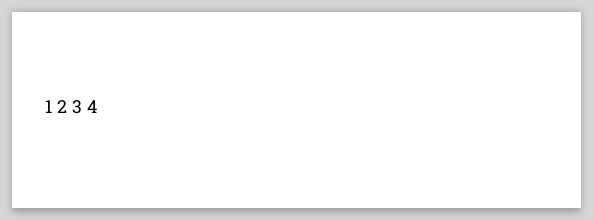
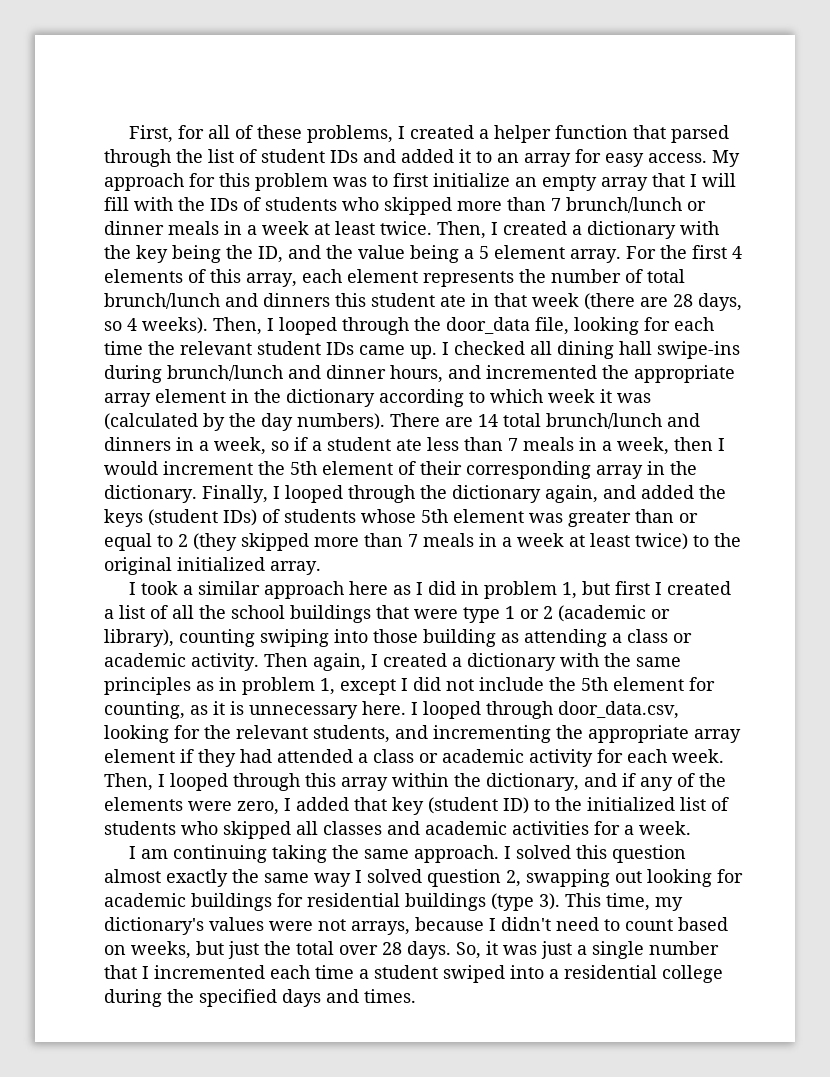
[45,100,97,114] 1 2 3 4 -> [128,125,729,143] [104,149,740,167] [104,173,736,191] [104,197,706,215] [104,221,719,239] [104,245,742,263] [104,269,685,287] [104,293,742,311] [104,317,714,335] [104,341,740,359] [104,365,735,383] [104,389,651,407] [104,413,700,431] [104,437,725,455] [104,461,697,479] [104,485,726,503] [104,509,698,527] [104,533,741,551] [104,557,321,575] [128,581,731,599] [104,605,670,623] [104,629,692,647] [104,653,681,671] [104,677,715,695] [104,701,679,719] [104,725,741,743] [104,749,724,767] [104,773,726,791] [104,797,729,815] [104,821,691,839] [128,845,686,863] [104,869,743,887] [104,893,683,911] [104,917,728,935] [104,941,719,959] [104,965,723,983] [104,989,416,1007] First, for all of these problems, I created a helper function that parsed through the list of student IDs and added it to an array for easy access. My approach for this problem was to first initialize an empty array that I will fill with the IDs of students who skipped more than 7 brunch/lunch or dinner meals in a week at least twice. Then, I created a dictionary with the key being the ID, and the value being a 5 element array. For the first 4 elements of this array, each element represents the number of total brunch/lunch and dinners this student ate in that week (there are 28 days, so 4 weeks). Then, I looped through the door_data file, looking for each time the relevant student IDs came up. I checked all dining hall swipe-ins during brunch/lunch and dinner hours, and incremented the appropriate array element in the dictionary according to which week it was (calculated by the day numbers). There are 14 total brunch/lunch and dinners in a week, so if a student ate less than 7 meals in a week, then I would increment the 5th element of their corresponding array in the dictionary. Finally, I looped through the dictionary again, and added the keys (student IDs) of students whose 5th element was greater than or equal to 2 (they skipped more than 7 meals in a week at least twice) to the original initialized array. // I took a similar approach here as I did in problem 1, but first I created a list of all the school buildings that were type 1 or 2 (academic or library), counting swiping into those building as attending a class or academic activity. Then again, I created a dictionary with the same principles as in problem 1, except I did not include the 5th element for counting, as it is unnecessary here. I looped through door_data.csv, looking for the relevant students, and incrementing the appropriate array element if they had attended a class or academic activity for each week. Then, I looped through this array within the dictionary, and if any of the elements were zero, I added that key (student ID) to the initialized list of students who skipped all classes and academic activities for a week. // I am continuing taking the same approach. I solved this question almost exactly the same way I solved question 2, swapping out looking for academic buildings for residential buildings (type 3). This time, my dictionary's values were not arrays, because I didn't need to count based on weeks, but just the total over 28 days. So, it was just a single number that I incremented each time a student swiped into a residential college during the specified days and times.

